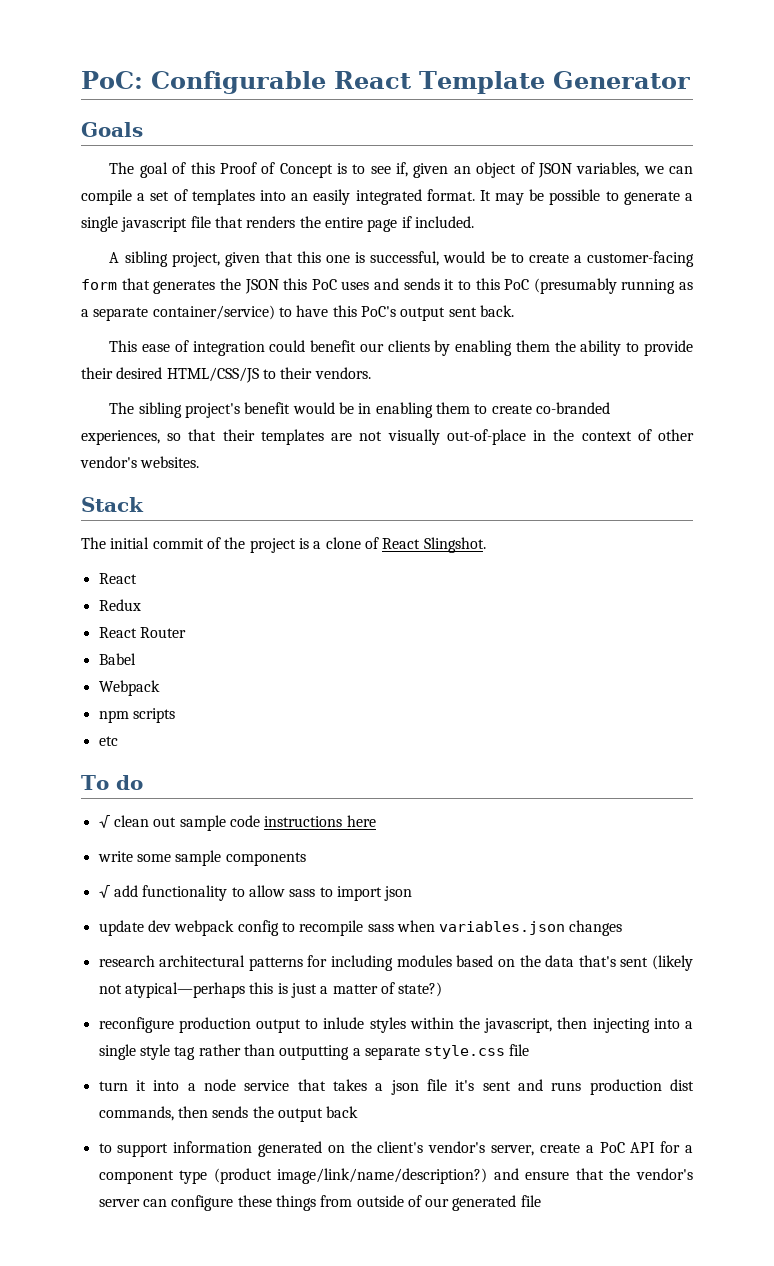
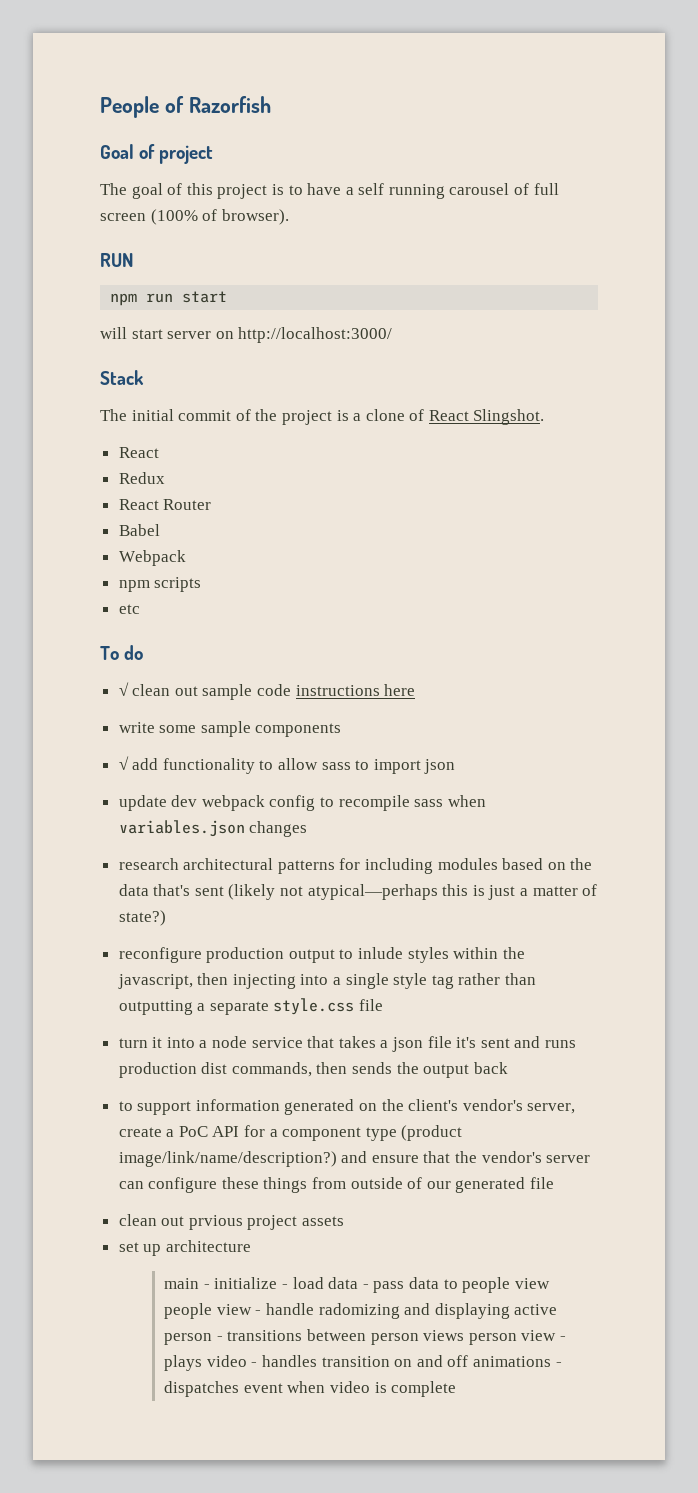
[81,71,690,94] [81,122,143,137] [109,162,693,178] [81,189,693,205] [81,216,474,232] [109,251,694,267] [81,278,693,294] [81,305,514,321] [109,340,694,356] [81,367,371,383] [109,402,610,418] [81,429,694,445] [80,456,200,468] PoC: Configurable React Template Generator // Goals // The goal of this Proof of Concept is to see if, given an object of JSON variables, we can compile a set of templates into an easily integrated format. It may be possible to generate a single javascript file that renders the entire page if included. // A sibling project, given that this one is successful, would be to create a customer-facing form that generates the JSON this PoC uses and sends it to this PoC (presumably running as a separate container/service) to have this PoC's output sent back. // This ease of integration could benefit our clients by enabling them the ability to provide their desired HTML/CSS/JS to their vendors. // The sibling project's benefit would be in enabling them to create co-branded experiences, so that their templates are not visually out-of-place in the context of other vendor's websites. -> [100,96,271,118] [100,144,214,164] [100,183,559,199] [100,209,289,225] [100,253,134,267] [110,291,228,306] [100,327,393,343] People of Razorfish // Goal of project // The goal of this project is to have a self running carousel of full screen (100% of browser). // RUN // npm run start // will start server on http://localhost:3000/
(541, 1201) none -> [118,1214,345,1230] [118,1240,251,1256] [164,1277,550,1293] [164,1303,558,1319] [164,1329,566,1345] [164,1355,562,1371] [164,1381,457,1397] // clean out prvious project assets // set up architecture // main - initialize - load data - pass data to people view people view - handle radomizing and displaying active person - transitions between person views person view - plays video - handles transition on and off animations - dispatches event when video is complete

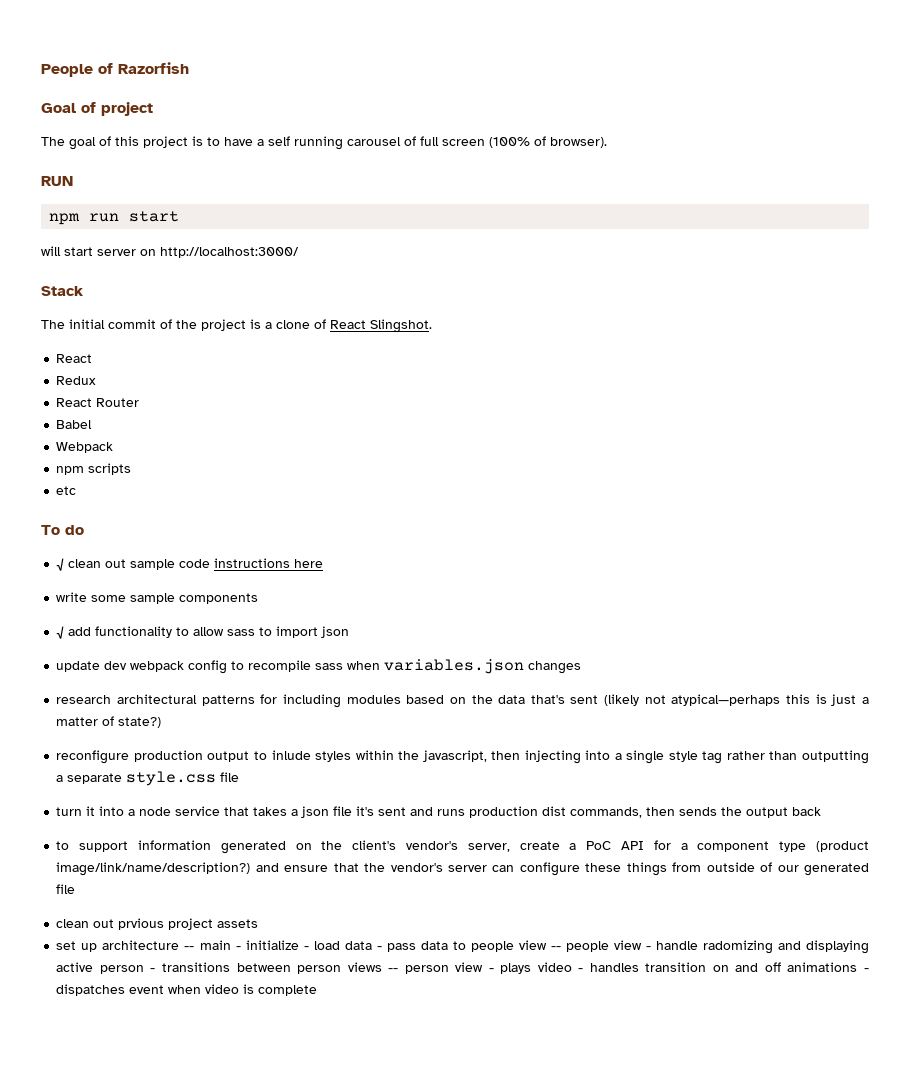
(251, 1246) // -> [184,946,195,950] --
(550, 1283) none -> [550,946,561,950] --
(465, 1335) none -> [388,968,399,972] --

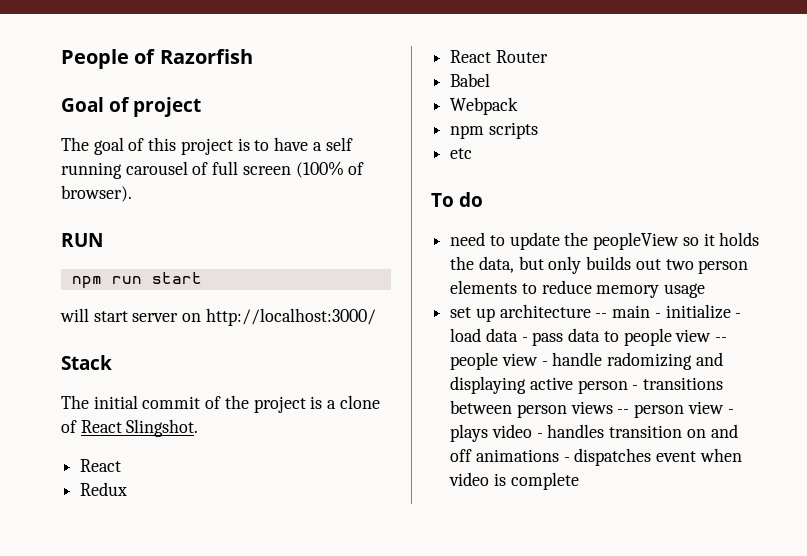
[56,558,324,571] [56,592,259,604] [56,626,350,639] [56,659,582,674] [56,694,869,708] [56,716,162,728] [56,750,869,764] [56,771,240,786] [56,806,822,818] [56,840,869,854] [56,862,870,876] [56,884,76,894] [56,918,259,930] √ clean out sample code instructions here // write some sample components // √ add functionality to allow sass to import json // update dev webpack config to recompile sass when variables.json changes // research architectural patterns for including modules based on the data that's sent (likely not atypical—perhaps this is just a matter of state?) // reconfigure production output to inlude styles within the javascript, then injecting into a single style tag rather than outputting a separate style.css file // turn it into a node service that takes a json file it's sent and runs production dist commands, then sends the output back // to support information generated on the client's vendor's server, create a PoC API for a component type (product image/link/name/description?) and ensure that the vendor's server can configure these things from outside of our generated file // clean out prvious project assets -> [450,232,760,250] [450,256,749,274] [450,280,706,298] need to update the peopleView so it holds the data, but only builds out two person elements to reduce memory usage

